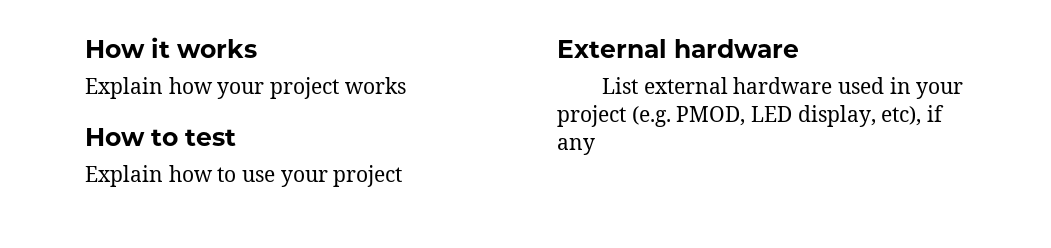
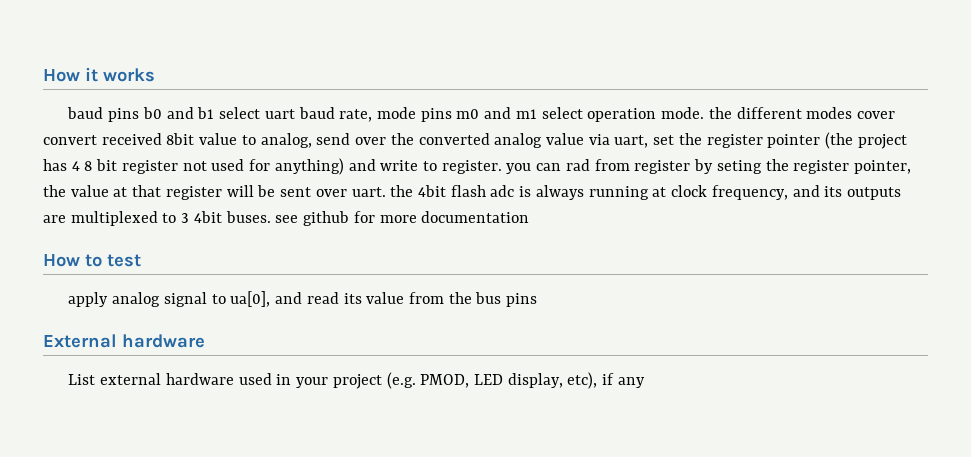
[85,77,406,99] [85,128,236,146] [85,165,403,187] Explain how your project works // How to test // Explain how to use your project -> [67,107,895,122] [43,132,907,149] [43,158,911,175] [43,185,901,200] [43,211,530,226] [43,254,141,267] [68,291,538,307] baud pins b0 and b1 select uart baud rate, mode pins m0 and m1 select operation mode. the different modes cover convert received 8bit value to analog, send over the converted analog value via uart, set the register pointer (the project has 4 8 bit register not used for anything) and write to register. you can rad from register by seting the register pointer, the value at that register will be sent over uart. the 4bit flash adc is always running at clock frequency, and its outputs are multiplexed to 3 4bit buses. see github for more documentation // How to test // apply analog signal to ua[0], and read its value from the bus pins

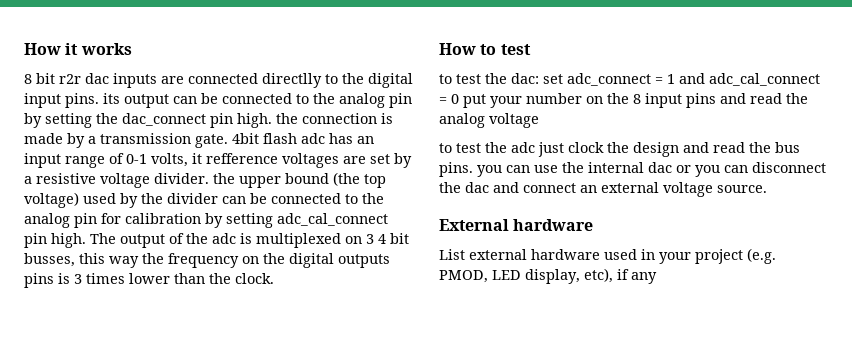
[67,107,895,122] [43,132,907,149] [43,158,911,175] [43,185,901,200] [43,211,530,226] [43,254,141,267] [68,291,538,307] baud pins b0 and b1 select uart baud rate, mode pins m0 and m1 select operation mode. the different modes cover convert received 8bit value to analog, send over the converted analog value via uart, set the register pointer (the project has 4 8 bit register not used for anything) and write to register. you can rad from register by seting the register pointer, the value at that register will be sent over uart. the 4bit flash adc is always running at clock frequency, and its outputs are multiplexed to 3 4bit buses. see github for more documentation // How to test // apply analog signal to ua[0], and read its value from the bus pins -> [24,73,413,88] [24,93,412,108] [24,113,393,128] [24,133,374,148] [24,153,412,168] [24,172,386,188] [24,192,384,208] [24,213,388,228] [24,233,409,248] [24,253,390,268] [24,273,274,288] [439,43,531,55] [439,73,820,86] [439,93,808,108] [439,113,539,128] [439,142,800,157] [439,162,826,177] [439,182,767,197] 8 bit r2r dac inputs are connected directlly to the digital input pins. its output can be connected to the analog pin by setting the dac_connect pin high. the connection is made by a transmission gate. 4bit flash adc has an input range of 0-1 volts, it refference voltages are set by a resistive voltage divider. the upper bound (the top voltage) used by the divider can be connected to the analog pin for calibration by setting adc_cal_connect pin high. The output of the adc is multiplexed on 3 4 bit busses, this way the frequency on the digital outputs pins is 3 times lower than the clock. // How to test // to test the dac: set adc_connect = 1 and adc_cal_connect = 0 put your number on the 8 input pins and read the analog voltage // to test the adc just clock the design and read the bus pins. you can use the internal dac or you can disconnect the dac and connect an external voltage source.

